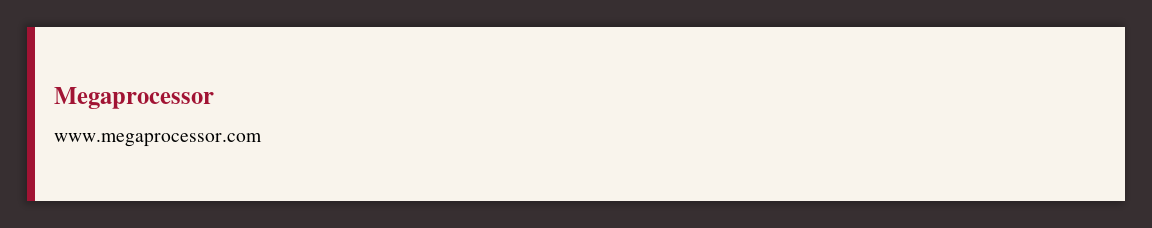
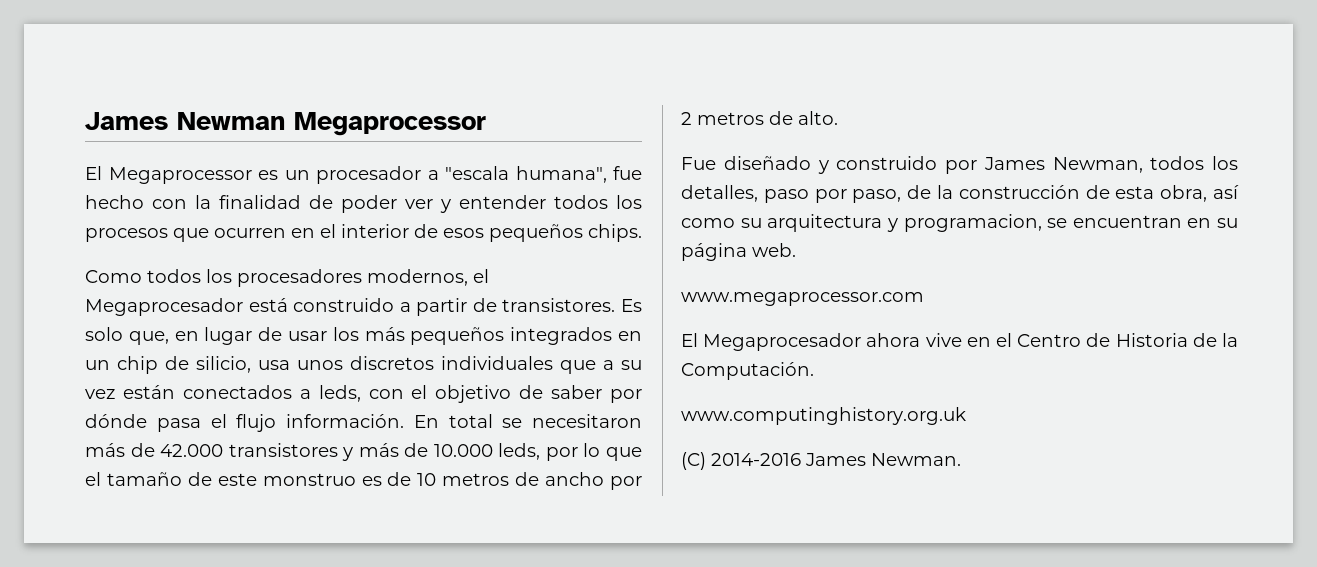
(54, 98) none -> [85,112,285,130] James Newman
[54,133,262,147] www.megaprocessor.com -> [85,166,642,184] [85,195,642,213] [85,224,642,242] [85,269,489,287] [85,298,642,316] [85,327,642,345] [85,356,642,374] [85,385,642,403] [85,414,642,432] [85,443,642,461] [85,472,643,490] [681,111,838,125] [681,156,1238,174] [681,185,1239,203] [681,214,1238,232] [681,243,796,261] [681,292,924,306] [681,333,1238,351] [681,362,814,380] [681,407,966,425] [681,452,961,470] El Megaprocessor es un procesador a "escala humana", fue hecho con la finalidad de poder ver y entender todos los procesos que ocurren en el interior de esos pequeños chips. // Como todos los procesadores modernos, el Megaprocesador está construido a partir de transistores. Es solo que, en lugar de usar los más pequeños integrados en un chip de silicio, usa unos discretos individuales que a su vez están conectados a leds, con el objetivo de saber por dónde pasa el flujo información. En total se necesitaron más de 42.000 transistores y más de 10.000 leds, por lo que el tamaño de este monstruo es de 10 metros de ancho por 2 metros de alto. // Fue diseñado y construido por James Newman, todos los detalles, paso por paso, de la construcción de esta obra, así como su arquitectura y programacion, se encuentran en su página web. // www.megaprocessor.com // El Megaprocesador ahora vive en el Centro de Historia de la Computación. // www.computinghistory.org.uk // (C) 2014-2016 James Newman.

